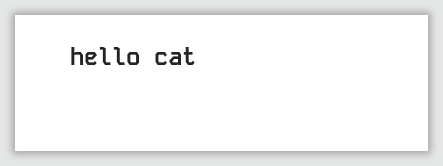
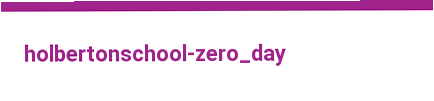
[70,47,196,65] hello cat -> [23,43,287,67] holbertonschool-zero_day

